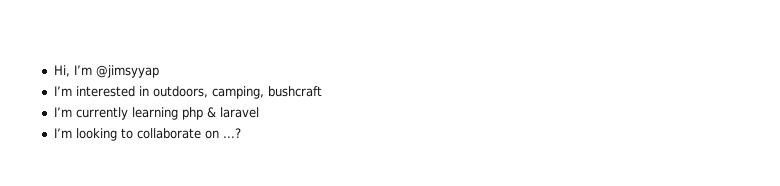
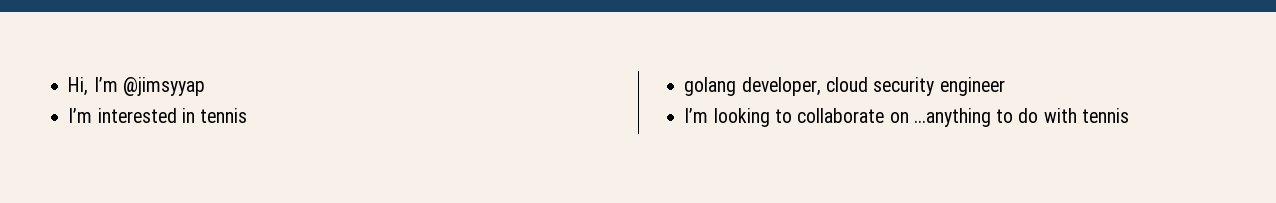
[152,86,322,99] [53,107,259,120] outdoors, camping, bushcraft // I’m currently learning php & laravel -> [200,108,248,123] [684,77,1005,96] tennis // golang developer, cloud security engineer
[222,128,241,138] ...? -> [913,108,1129,127] ...anything to do with tennis

